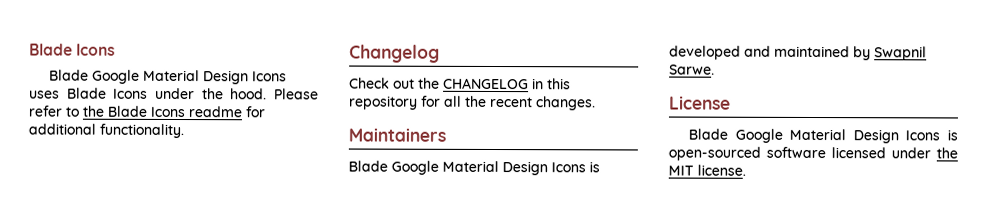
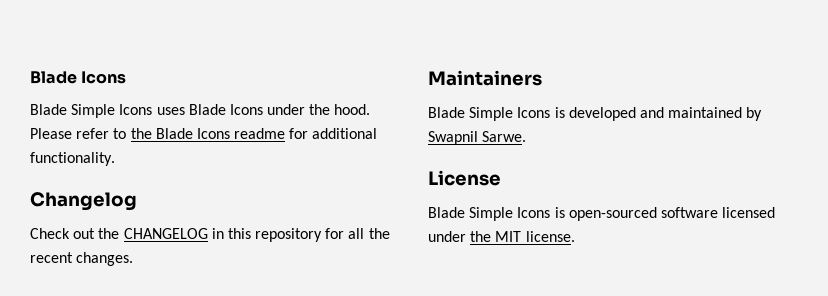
[91,69,249,85] Google Material Design -> [71,104,116,118] Simple
[391,160,548,176] Google Material Design -> [469,107,514,121] Simple
[734,128,899,144] Google Material Design -> [469,207,514,221] Simple

